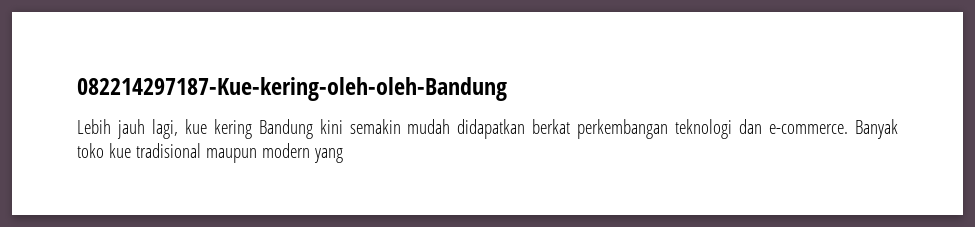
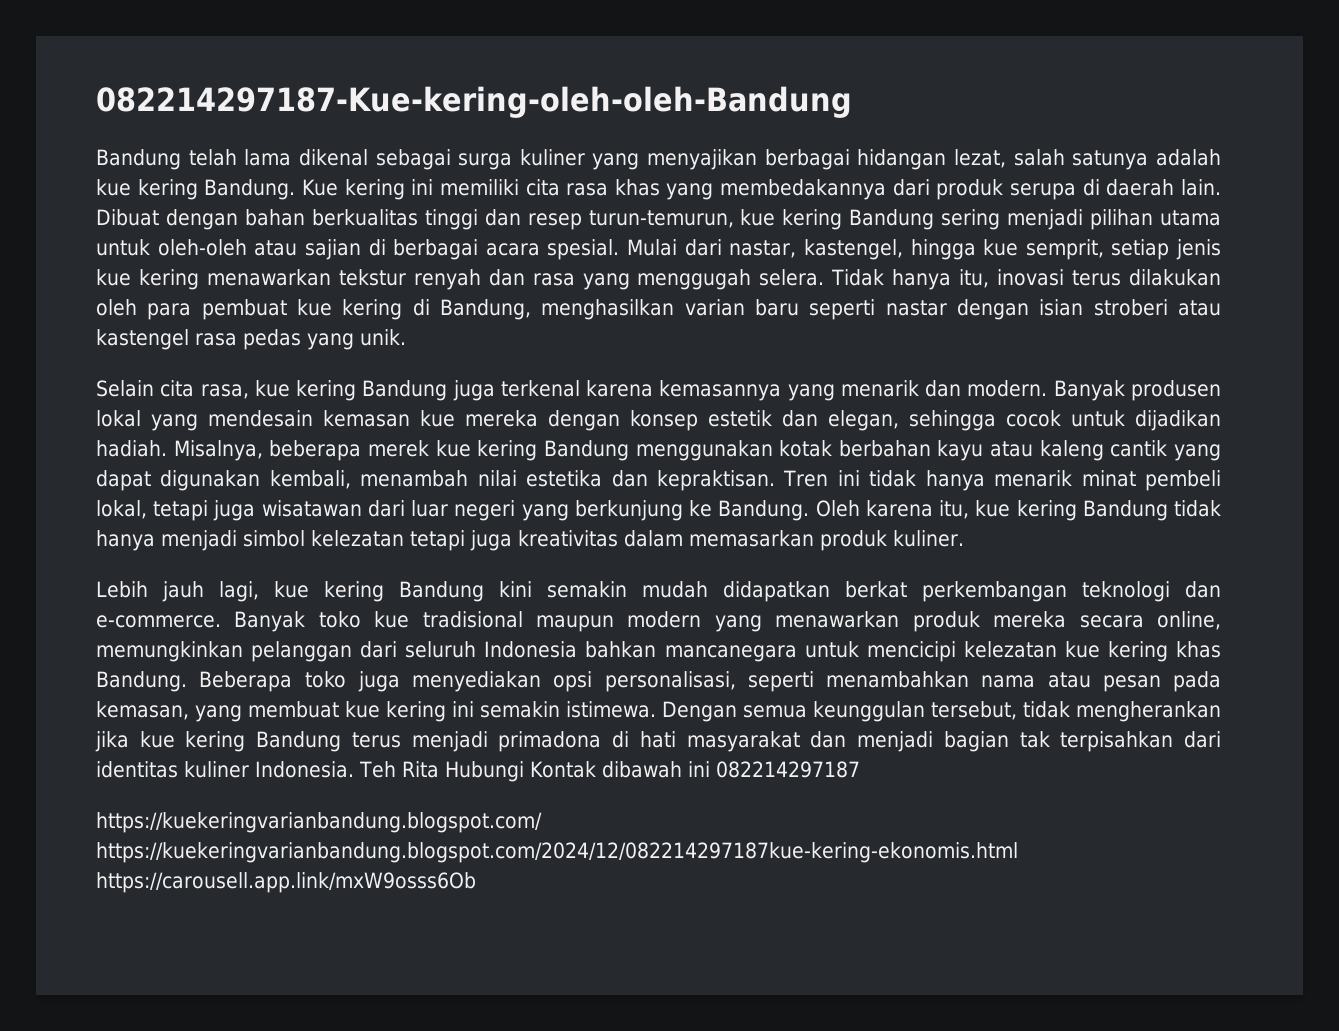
(507, 89) none -> [96,149,1222,170] [96,179,1221,200] [96,209,1221,230] [96,239,1221,260] [96,269,1222,290] [96,299,1221,320] [96,329,406,350] [96,380,1222,401] [96,410,1221,431] [96,440,1222,461] [96,470,1222,491] [96,500,1221,521] [96,530,964,551] // Bandung telah lama dikenal sebagai surga kuliner yang menyajikan berbagai hidangan lezat, salah satunya adalah kue kering Bandung. Kue kering ini memiliki cita rasa khas yang membedakannya dari produk serupa di daerah lain. Dibuat dengan bahan berkualitas tinggi dan resep turun-temurun, kue kering Bandung sering menjadi pilihan utama untuk oleh-oleh atau sajian di berbagai acara spesial. Mulai dari nastar, kastengel, hingga kue semprit, setiap jenis kue kering menawarkan tekstur renyah dan rasa yang menggugah selera. Tidak hanya itu, inovasi terus dilakukan oleh para pembuat kue kering di Bandung, menghasilkan varian baru seperti nastar dengan isian stroberi atau kastengel rasa pedas yang unik. // Selain cita rasa, kue kering Bandung juga terkenal karena kemasannya yang menarik dan modern. Banyak produsen lokal yang mendesain kemasan kue mereka dengan konsep estetik dan elegan, sehingga cocok untuk dijadikan hadiah. Misalnya, beberapa merek kue kering Bandung menggunakan kotak berbahan kayu atau kaleng cantik yang dapat digunakan kembali, menambah nilai estetika dan kepraktisan. Tren ini tidak hanya menarik minat pembeli lokal, tetapi juga wisatawan dari luar negeri yang berkunjung ke Bandung. Oleh karena itu, kue kering Bandung tidak hanya menjadi simbol kelezatan tetapi juga kreativitas dalam memasarkan produk kuliner.
(343, 155) none -> [775,611,1222,632] [96,641,1222,662] [96,671,1222,692] [96,701,1222,722] [95,731,1221,752] [96,761,860,782] [96,812,542,833] [96,842,1018,863] [96,872,476,893] menawarkan produk mereka secara online, memungkinkan pelanggan dari seluruh Indonesia bahkan mancanegara untuk mencicipi kelezatan kue kering khas Bandung. Beberapa toko juga menyediakan opsi personalisasi, seperti menambahkan nama atau pesan pada kemasan, yang membuat kue kering ini semakin istimewa. Dengan semua keunggulan tersebut, tidak mengherankan jika kue kering Bandung terus menjadi primadona di hati masyarakat dan menjadi bagian tak terpisahkan dari identitas kuliner Indonesia. Teh Rita Hubungi Kontak dibawah ini 082214297187 // https://kuekeringvarianbandung.blogspot.com/ https://kuekeringvarianbandung.blogspot.com/2024/12/082214297187kue-kering-ekonomis.html https://carousell.app.link/mxW9osss6Ob

